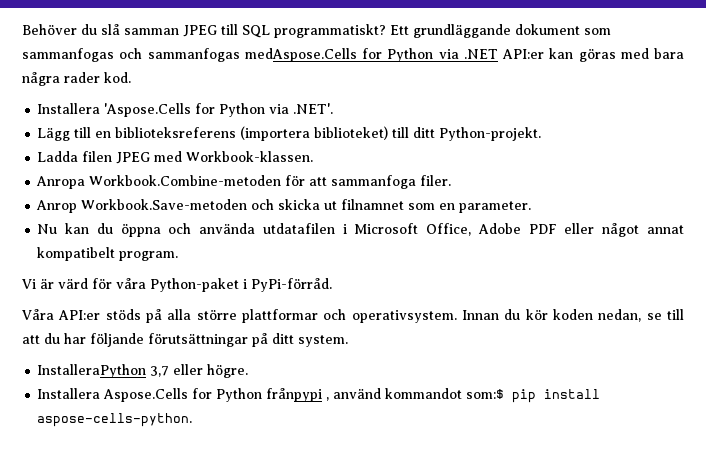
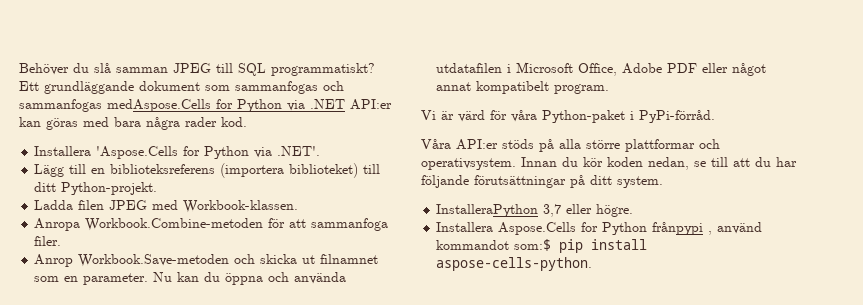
(532, 207) // -> (149, 279) none

